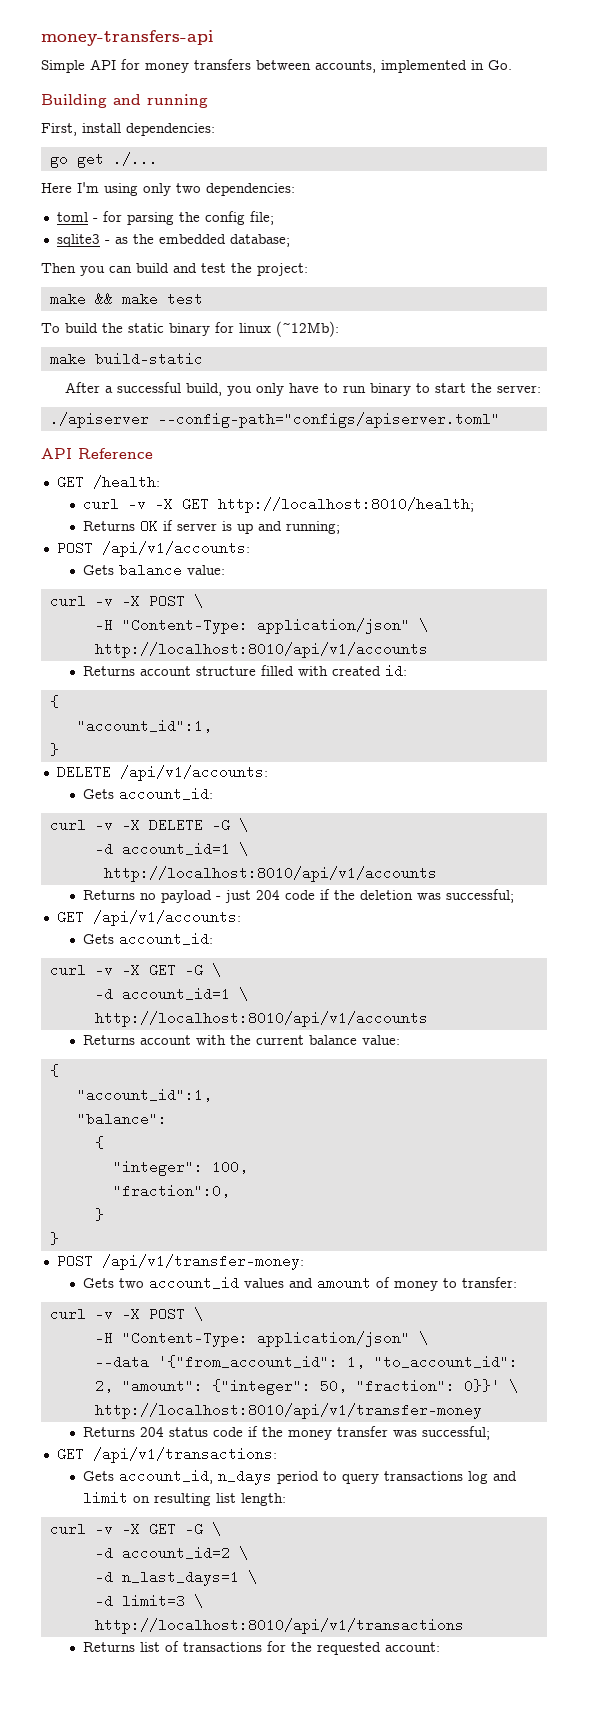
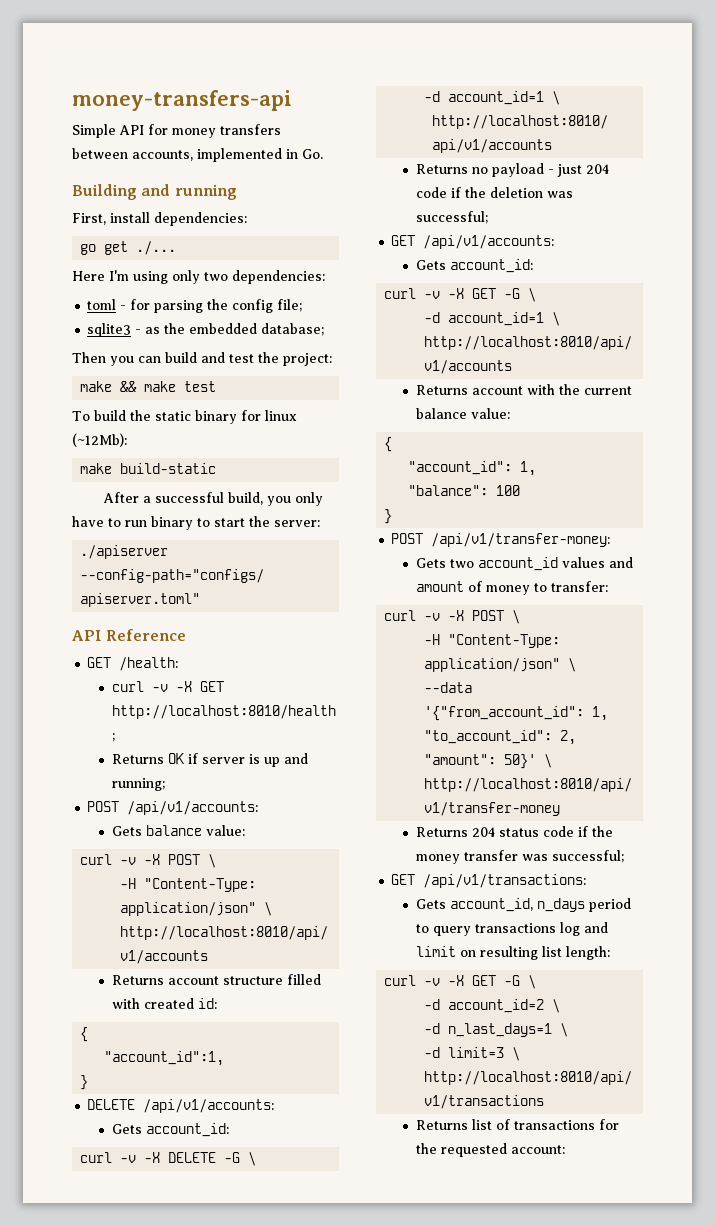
[76,1088,212,1102] "account_id":1, -> [408,461,537,476] "account_id": 1,
[94,1136,104,1149] [112,1160,248,1176] [112,1184,230,1198] [94,1208,104,1221] // { // "integer": 100, // "fraction":0, // } -> [496,485,521,496] 100
[211,1379,500,1395] {"integer": 50, "fraction": 0}}' -> [504,754,537,769] 50}'

